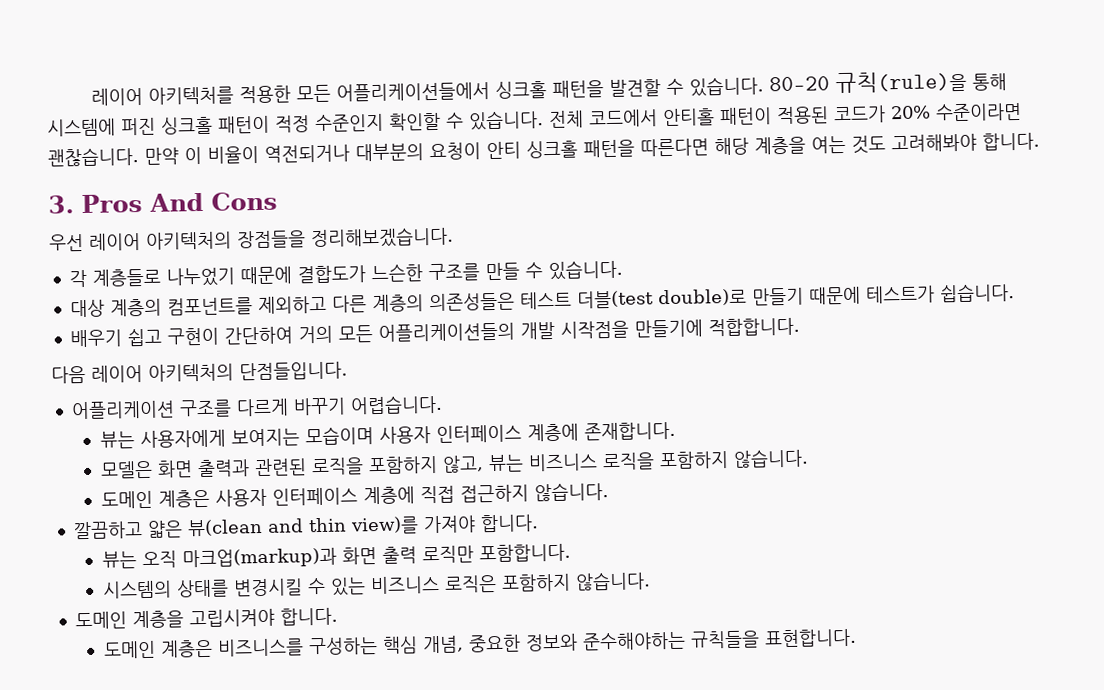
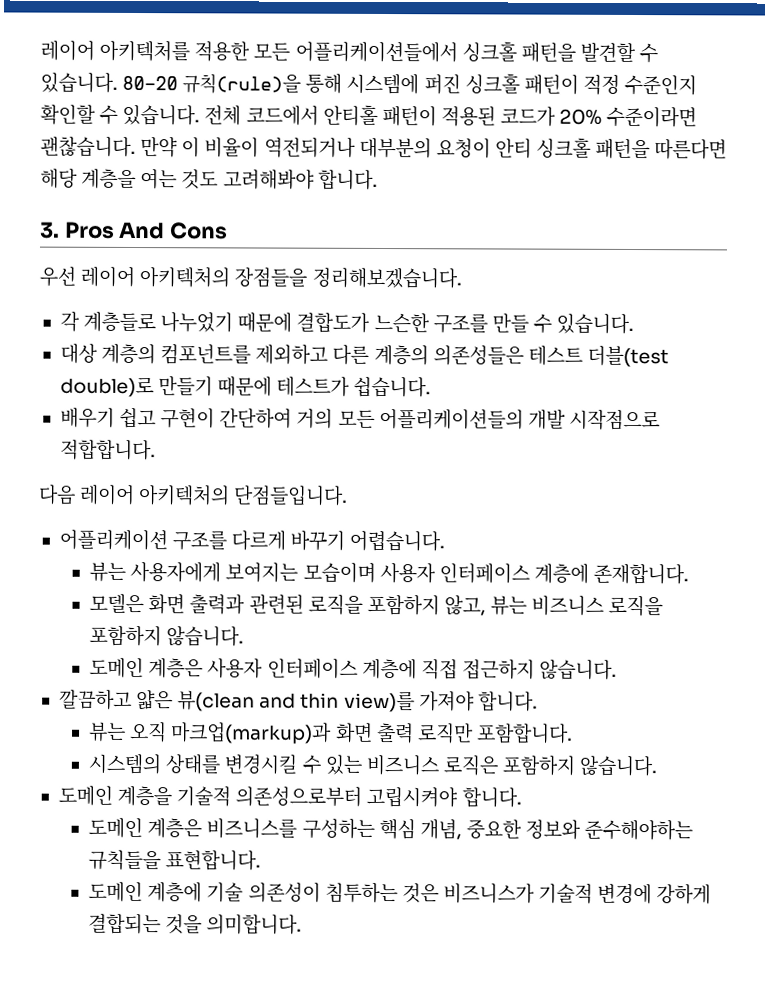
[559,319,703,339] 시작점을 만들기에 -> [568,409,660,431] 시작점으로
(184, 619) none -> [176,786,363,807] 기술적 의존성으로부터
(857, 638) none -> [88,881,712,905] [88,913,303,935] // 도메인 계층에 기술 의존성이 침투하는 것은 비즈니스가 기술적 변경에 강하게 결합되는 것을 의미합니다.

